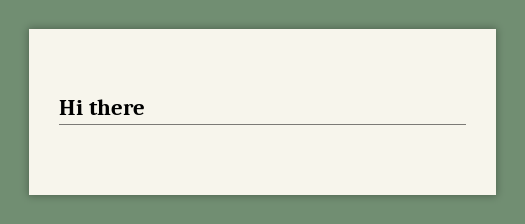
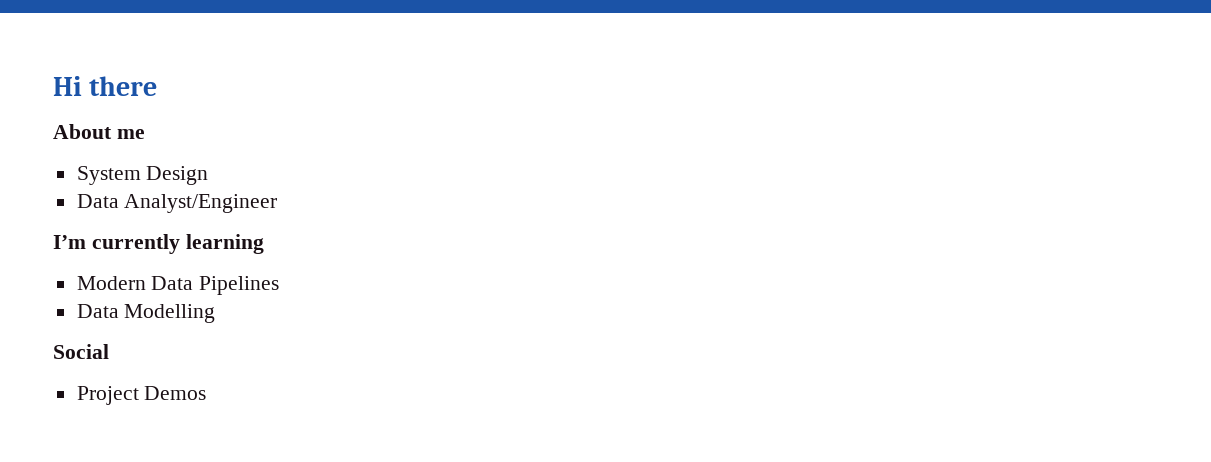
(146, 107) none -> [53,124,145,139] [76,166,209,185] [76,194,278,213] [53,234,264,254] [76,276,280,295] [76,304,216,323] [53,344,109,359] [76,386,207,405] // About me // System Design // Data Analyst/Engineer // I’m currently learning // Modern Data Pipelines // Data Modelling // Social // Project Demos

